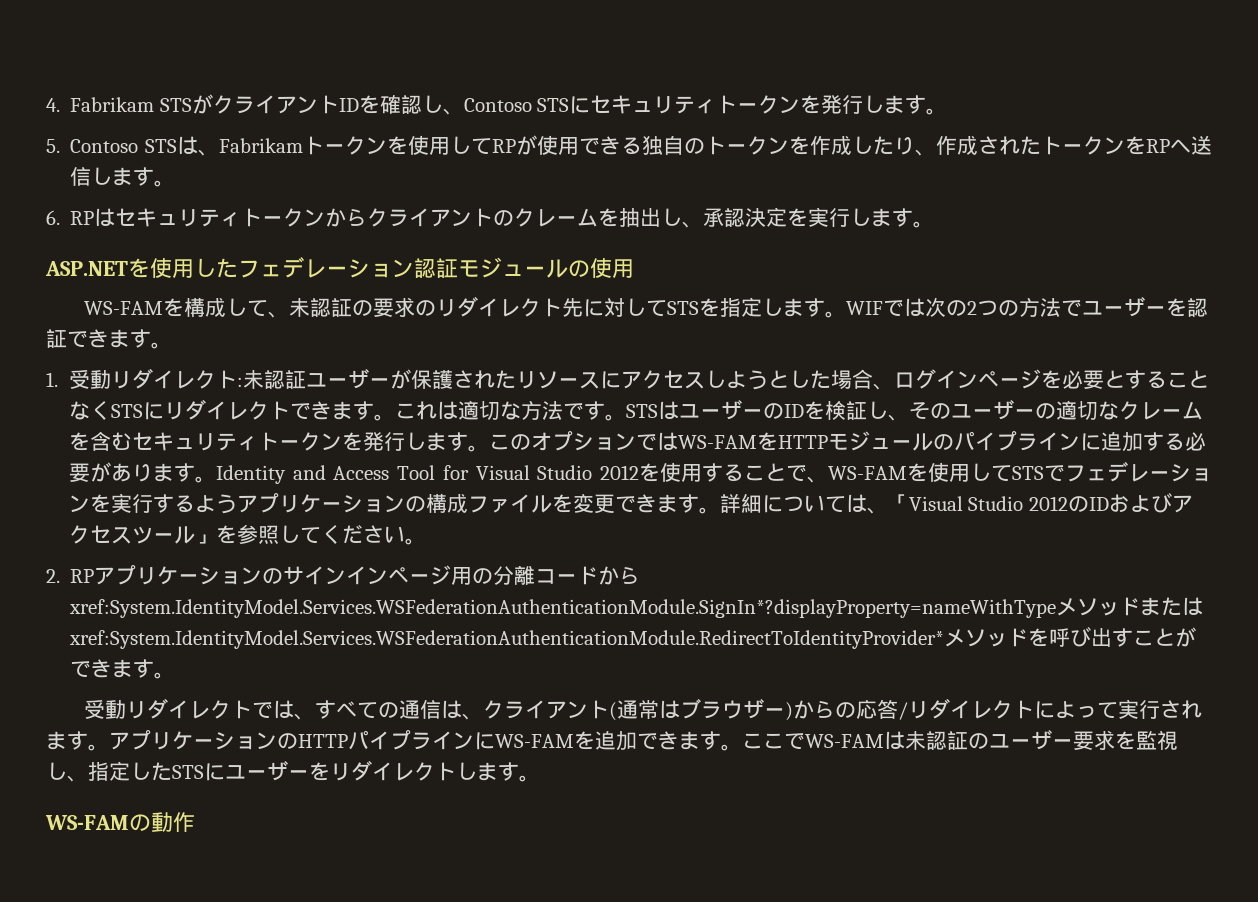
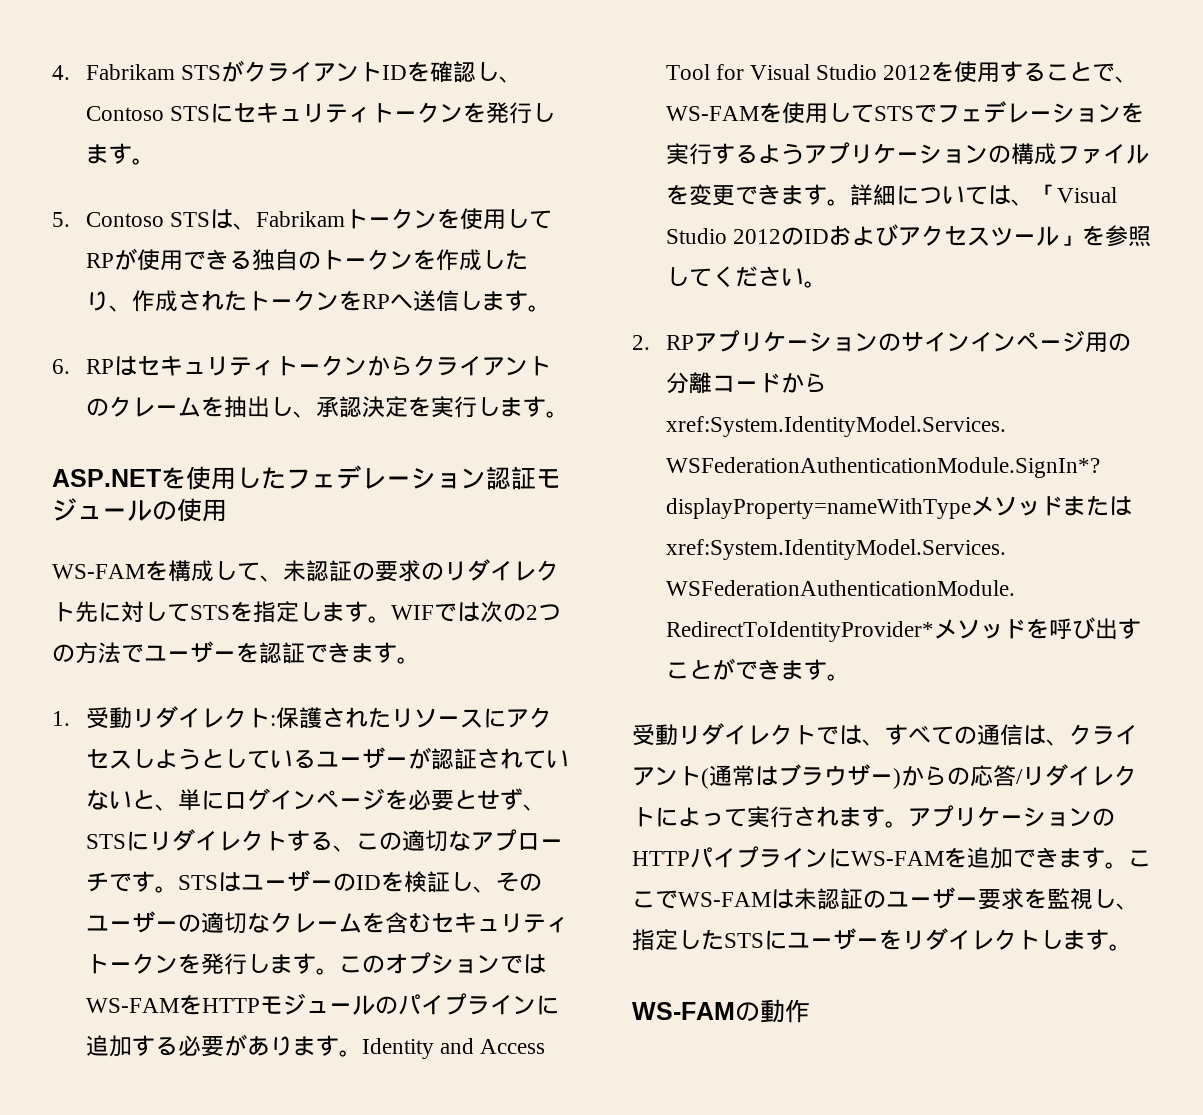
[242,369,411,389] 未認証ユーザーが -> (276, 720) none
[809,369,894,390] た場合、 -> [246,747,569,770] [85,789,224,811] ているユーザーが認証されていないと、単に
[1124,370,1209,389] [68,401,111,420] することなく -> [476,788,546,811] せず、
[289,400,563,421] できます。これは適切な方法 -> [286,829,563,852] [85,872,109,892] する、この適切なアプローチ

